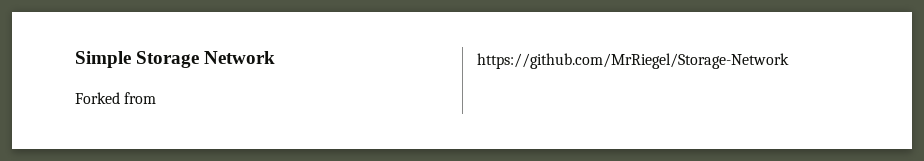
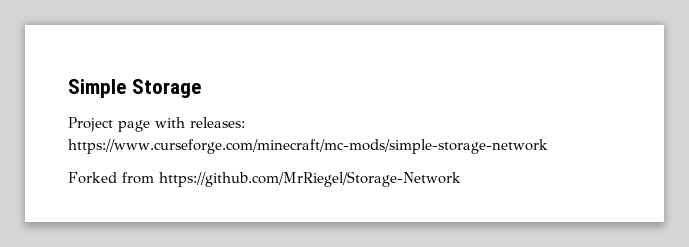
[204,51,276,64] Network -> [68,117,245,132] [68,139,548,154] // Project page with releases: https://www.curseforge.com/minecraft/mc-mods/simple-storage-network

